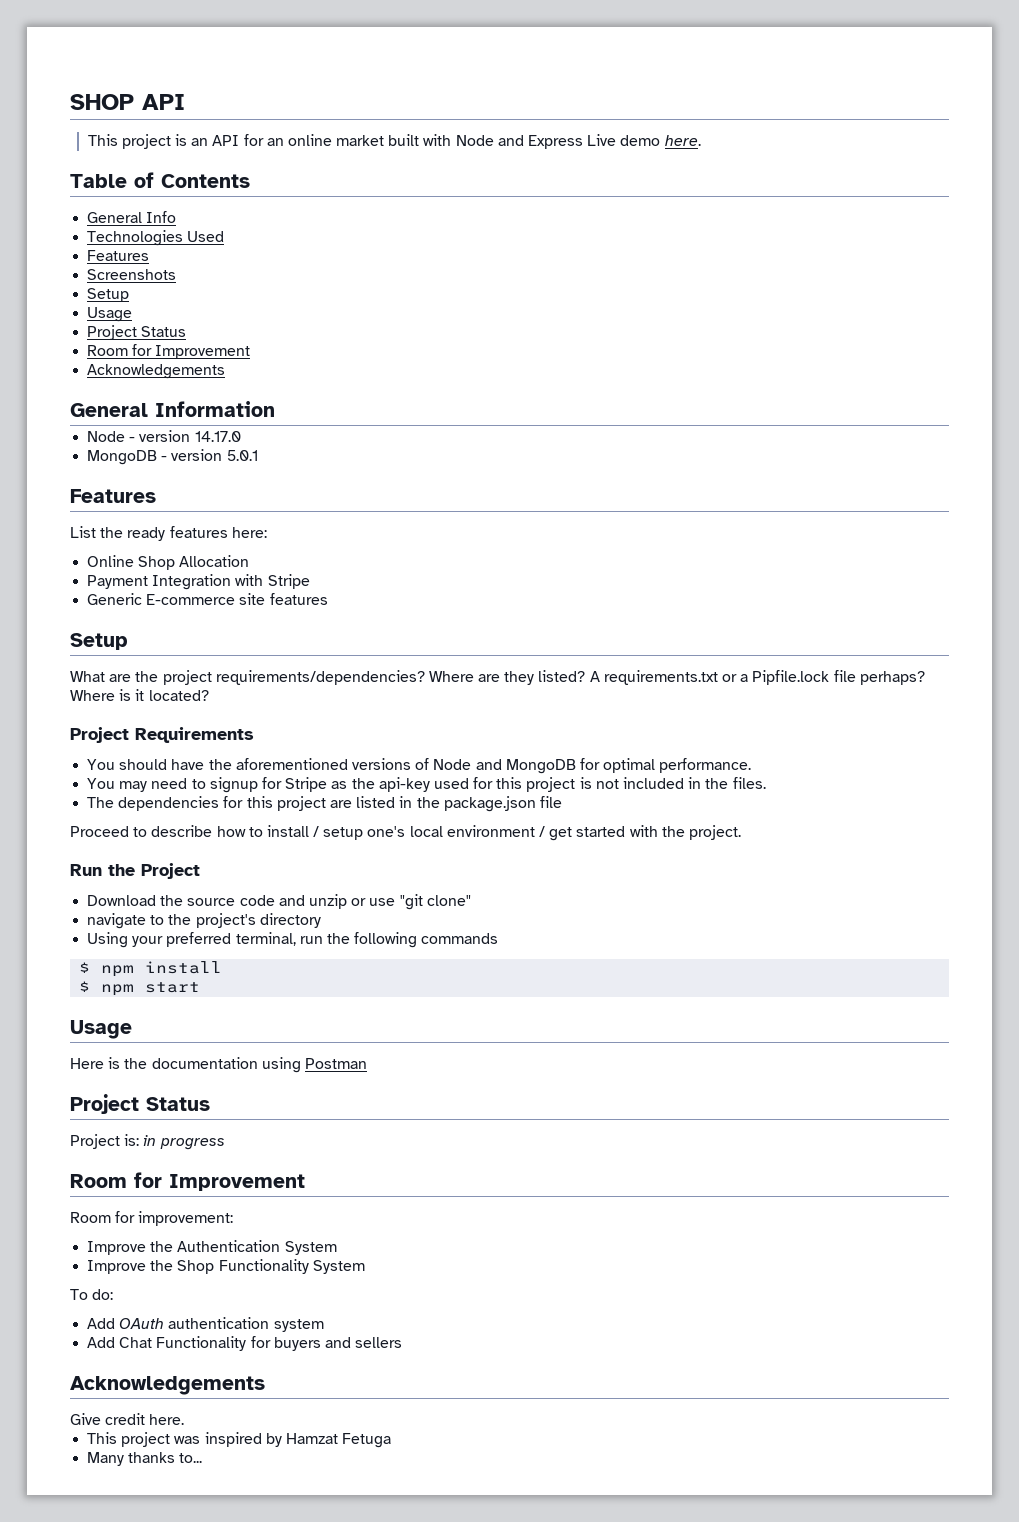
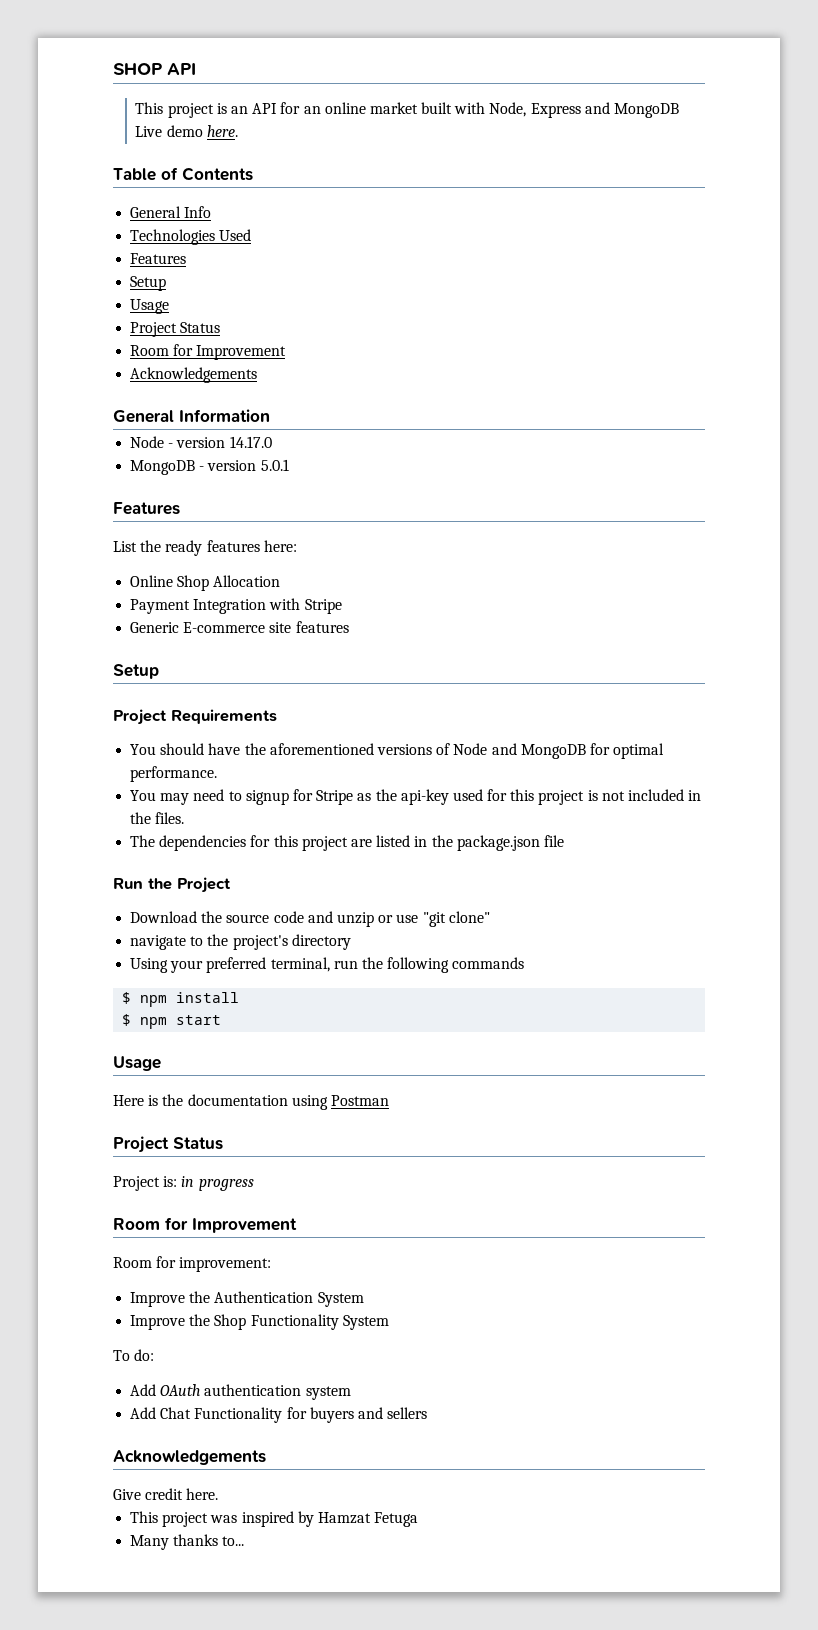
[455,135,583,149] Node and Express -> [489,102,679,118] Node, Express and MongoDB
[87,269,177,280] // Screenshots -> (187, 258) none
[70,670,925,685] [70,689,209,701] // What are the project requirements/dependencies? Where are they listed? A requirements.txt or a Pipfile.lock file perhaps? Where is it located? -> (159, 671) none
[70,825,741,841] // Proceed to describe how to install / setup one's local environment / get started with the project. -> (564, 841) none

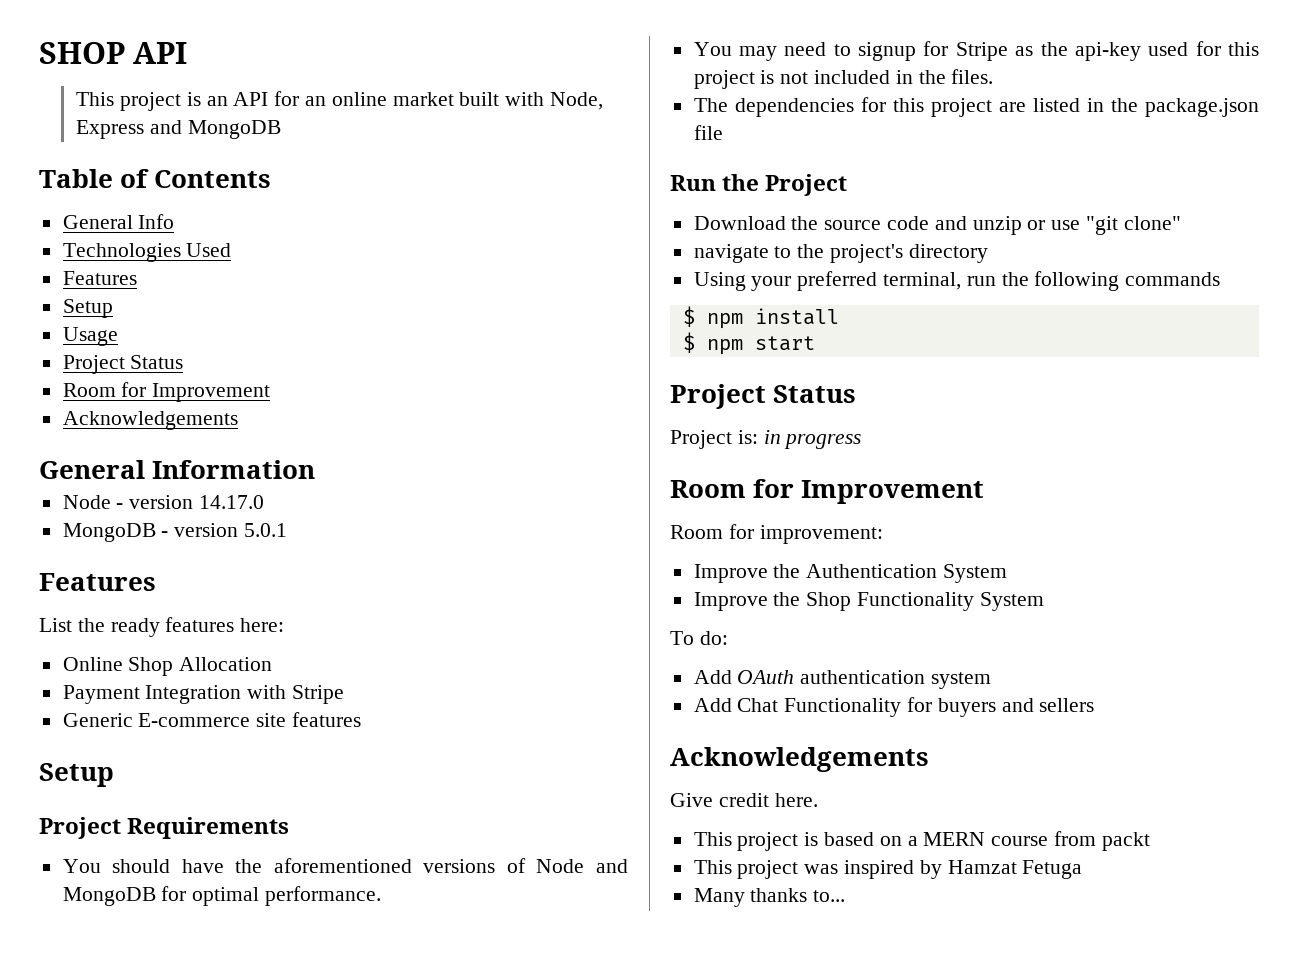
[135,125,238,137] Live demo here. -> (281, 129) none
[113,1056,161,1071] [113,1094,389,1110] // Usage // Here is the documentation using Postman -> (815, 343) none
(219, 1494) none -> [693,831,1150,851] // This project is based on a MERN course from packt

